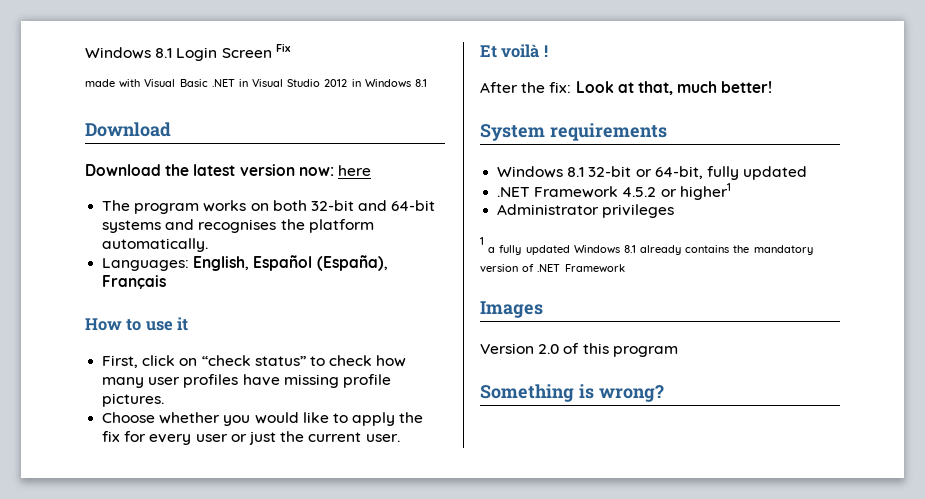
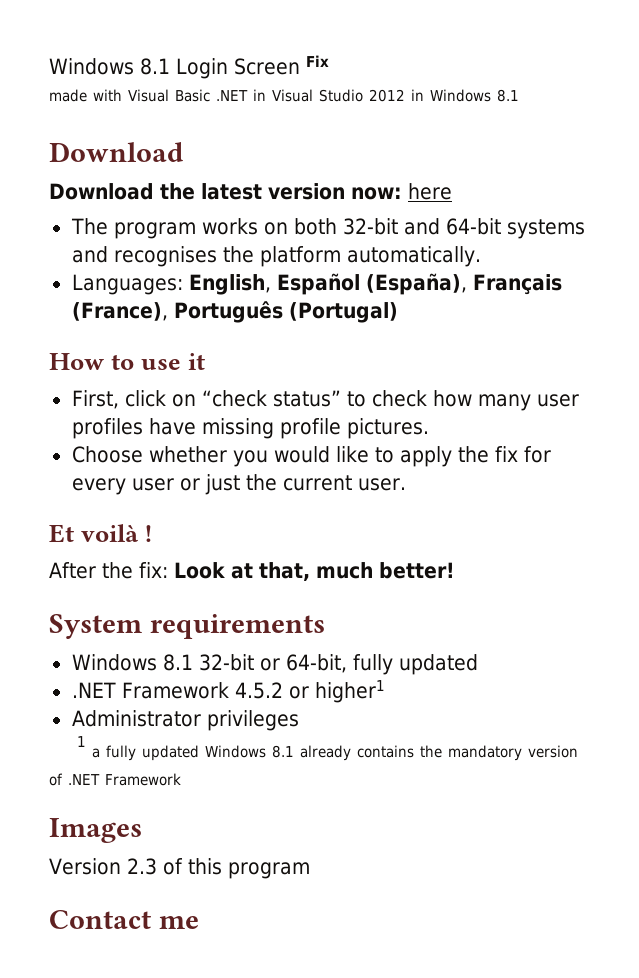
(167, 282) none -> [71,301,398,323] (France), Português (Portugal)
[538,344,560,354] 2.0 -> [126,858,157,875] 2.3
[480,384,664,402] Something is wrong? -> [49,910,199,929] Contact me

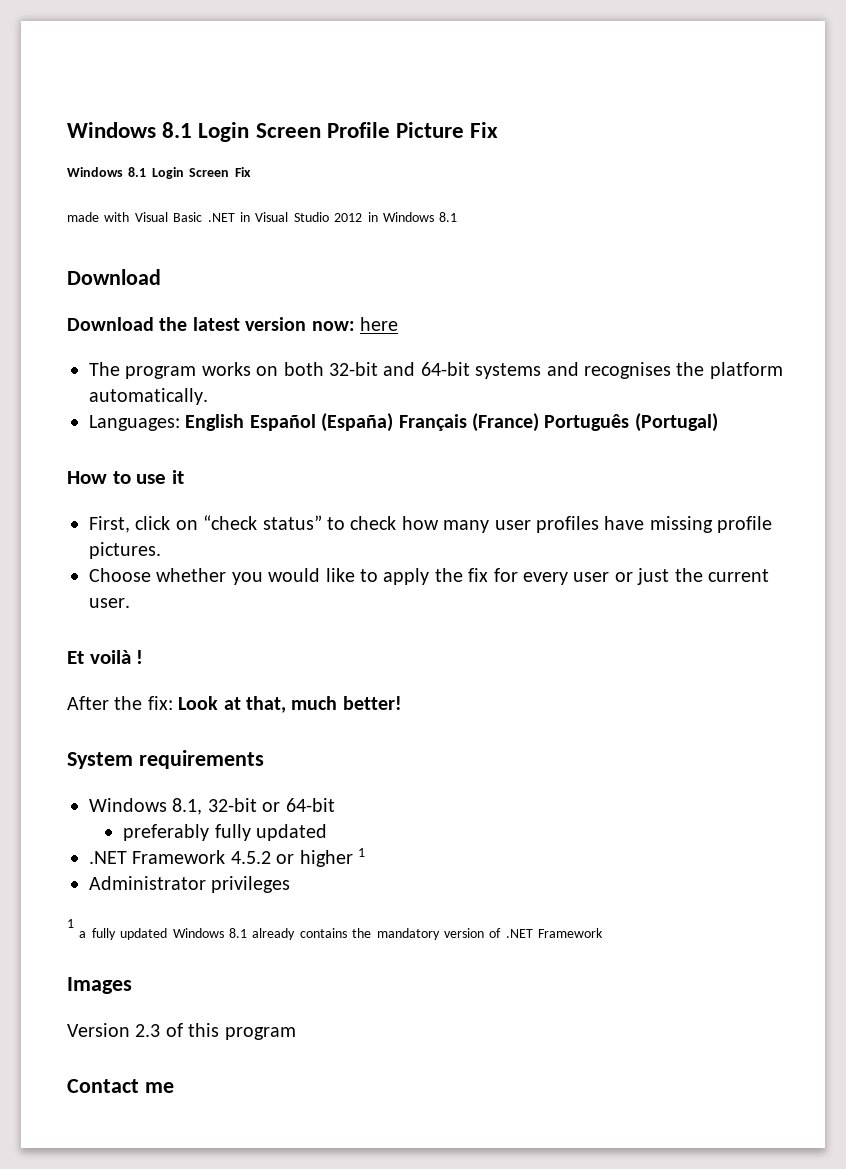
[49,58,300,79] Windows 8.1 Login Screen -> [67,122,499,142] [67,167,230,179] Windows 8.1 Login Screen Profile Picture Fix // Windows 8.1 Login Screen
[188,273,562,295] [71,302,168,321] English, Español (España), Français (France), -> [185,413,539,432] English Español (España) Français (France)
[162,654,193,671] 8.1 -> [172,798,203,815] 8.1,
[285,654,347,673] 64-bit, -> [285,798,335,812] [123,824,210,841] 64-bit // preferably
[314,680,385,703] higher1 -> [299,848,365,867] higher 1

